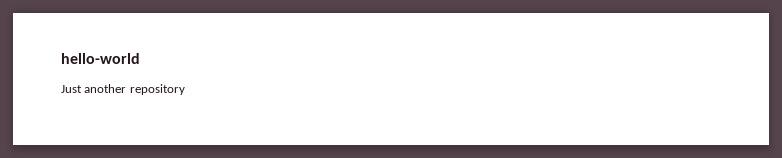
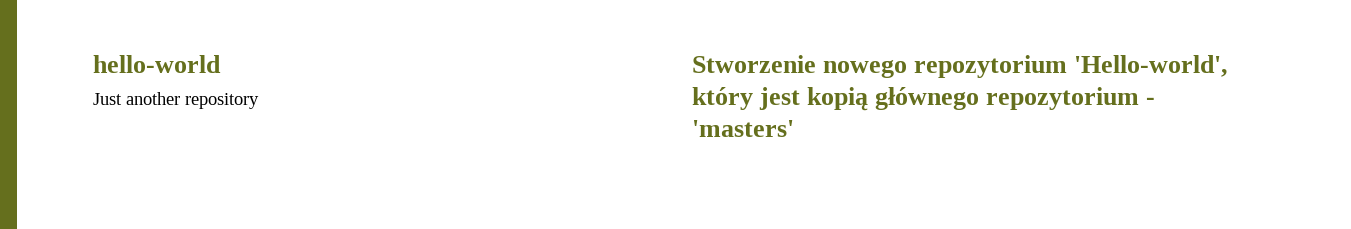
(185, 89) none -> [692,55,1229,78] [692,87,1156,111] [692,120,794,137] // Stworzenie nowego repozytorium 'Hello-world', który jest kopią głównego repozytorium - 'masters'

